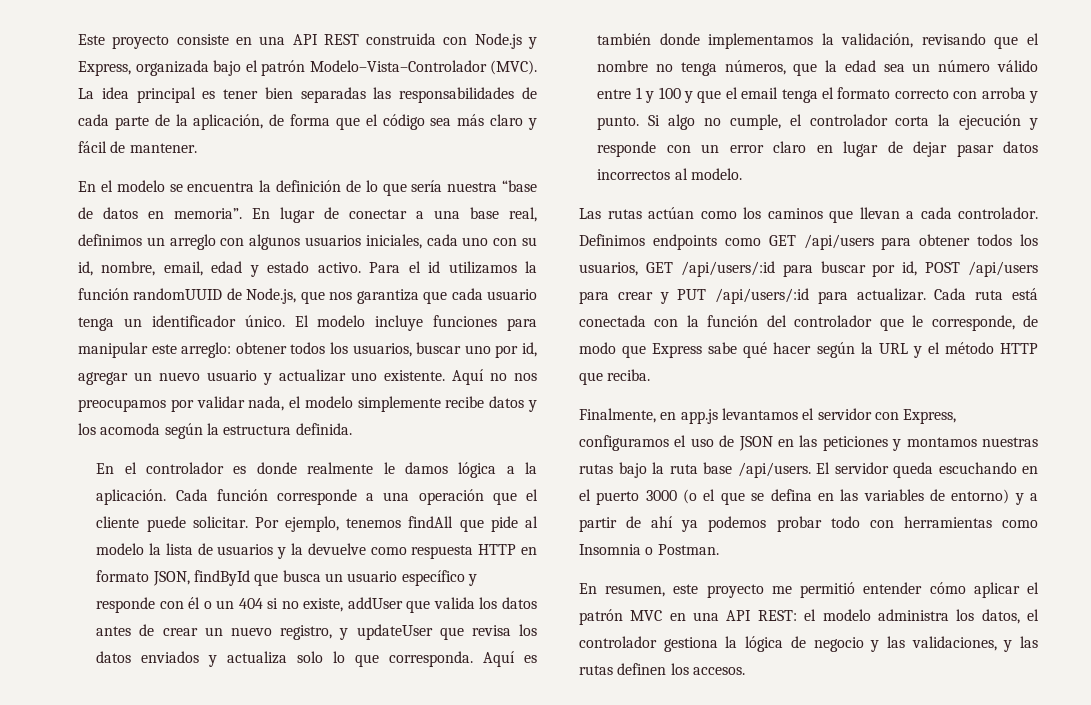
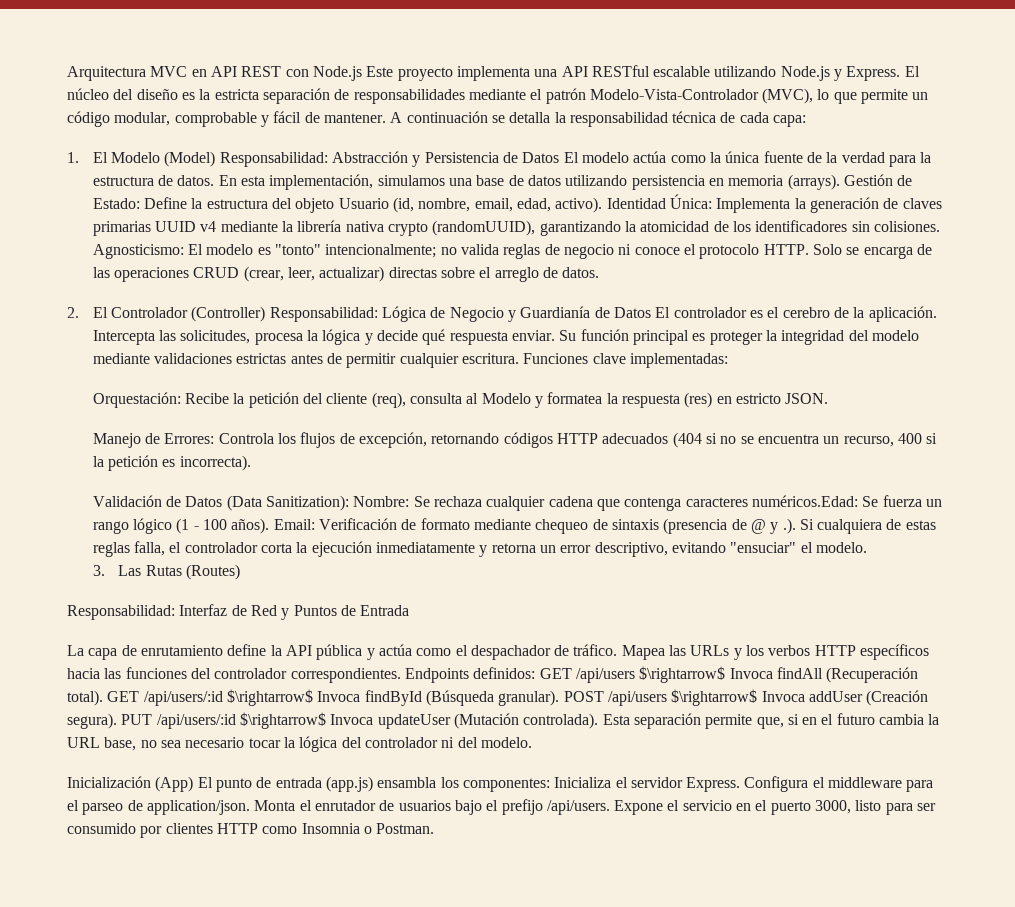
[78,33,538,49] [78,60,537,76] [78,87,537,103] [78,114,538,130] [78,141,197,153] [78,180,537,196] [78,207,537,223] [78,234,537,250] [78,261,537,277] [78,288,538,304] [78,315,537,331] [78,342,538,358] [78,369,537,385] [78,396,537,412] [78,423,352,439] [96,462,537,478] [96,489,538,505] [96,516,539,532] [96,543,537,559] [96,570,477,586] [96,597,537,613] [96,624,537,640] [96,651,537,667] [597,33,1039,49] [597,60,1038,76] [597,87,1038,103] [597,114,781,130] Este proyecto consiste en una API REST construida con Node.js y Express, organizada bajo el patrón Modelo–Vista–Controlador (MVC). La idea principal es tener bien separadas las responsabilidades de cada parte de la aplicación, de forma que el código sea más claro y fácil de mantener. // En el modelo se encuentra la definición de lo que sería nuestra “base de datos en memoria”. En lugar de conectar a una base real, definimos un arreglo con algunos usuarios iniciales, cada uno con su id, nombre, email, edad y estado activo. Para el id utilizamos la función randomUUID de Node.js, que nos garantiza que cada usuario tenga un identificador único. El modelo incluye funciones para manipular este arreglo: obtener todos los usuarios, buscar uno por id, agregar un nuevo usuario y actualizar uno existente. Aquí no nos preocupamos por validar nada, el modelo simplemente recibe datos y los acomoda según la estructura definida. // En el controlador es donde realmente le damos lógica a la aplicación. Cada función corresponde a una operación que el cliente puede solicitar. Por ejemplo, tenemos findAll que pide al modelo la lista de usuarios y la devuelve como respuesta HTTP en formato JSON, findById que busca un usuario específico y responde con él o un 404 si no existe, addUser que valida los datos antes de crear un nuevo registro, y updateUser que revisa los datos enviados y actualiza solo lo que corresponda. Aquí es también donde implementamos la validación, revisando que el nombre no tenga números, que la edad sea un número válido entre 1 y 100 y que el email tenga el formato correcto con arroba y punto. Si algo no cumple, -> [67,65,920,81] [67,88,929,104] [67,111,807,127] [67,151,932,167] [92,174,913,190] [92,194,942,213] [92,220,940,236] [92,244,932,259] [92,266,600,282] [67,306,937,322] [92,329,919,345] [92,353,728,368] [92,392,829,408] [92,432,938,448] [92,455,251,471] [92,495,942,511] [92,518,936,534] [92,541,166,557] Arquitectura MVC en API REST con Node.js Este proyecto implementa una API RESTful escalable utilizando Node.js y Express. El núcleo del diseño es la estricta separación de responsabilidades mediante el patrón Modelo-Vista-Controlador (MVC), lo que permite un código modular, comprobable y fácil de mantener. A continuación se detalla la responsabilidad técnica de cada capa: // 1. El Modelo (Model) Responsabilidad: Abstracción y Persistencia de Datos El modelo actúa como la única fuente de la verdad para la estructura de datos. En esta implementación, simulamos una base de datos utilizando persistencia en memoria (arrays). Gestión de Estado: Define la estructura del objeto Usuario (id, nombre, email, edad, activo). Identidad Única: Implementa la generación de claves primarias UUID v4 mediante la librería nativa crypto (randomUUID), garantizando la atomicidad de los identificadores sin colisiones. Agnosticismo: El modelo es "tonto" intencionalmente; no valida reglas de negocio ni conoce el protocolo HTTP. Solo se encarga de las operaciones CRUD (crear, leer, actualizar) directas sobre el arreglo de datos. // 2. El Controlador (Controller) Responsabilidad: Lógica de Negocio y Guardianía de Datos El controlador es el cerebro de la aplicación. Intercepta las solicitudes, procesa la lógica y decide qué respuesta enviar. Su función principal es proteger la integridad del modelo mediante validaciones estrictas antes de permitir cualquier escritura. Funciones clave implementadas: // Orquestación: Recibe la petición del cliente (req), consulta al Modelo y formatea la respuesta (res) en estricto JSON. // Manejo de Errores: Controla los flujos de excepción, retornando códigos HTTP adecuados (404 si no se encuentra un recurso, 400 si la petición es incorrecta). // Validación de Datos (Data Sanitization): Nombre: Se rechaza cualquier cadena que contenga caracteres numéricos.Edad: Se fuerza un rango lógico (1 - 100 años). Email: Verificación de formato mediante chequeo de sintaxis (presencia de @ y .). Si cualquiera de estas reglas falla,
[1029,118,1038,130] [597,141,1038,157] [597,168,742,180] [579,207,1038,223] [579,234,1038,250] [579,261,1038,277] [579,288,1038,304] [579,315,1038,331] [579,342,1038,358] [579,369,651,385] [579,408,957,424] [579,435,1038,451] [579,462,1038,478] [579,489,1038,505] [579,516,1038,532] [579,544,719,555] [579,582,1039,598] [579,609,1039,625] [579,636,1038,652] [579,663,745,675] y responde con un error claro en lugar de dejar pasar datos incorrectos al modelo. // Las rutas actúan como los caminos que llevan a cada controlador. Definimos endpoints como GET /api/users para obtener todos los usuarios, GET /api/users/:id para buscar por id, POST /api/users para crear y PUT /api/users/:id para actualizar. Cada ruta está conectada con la función del controlador que le corresponde, de modo que Express sabe qué hacer según la URL y el método HTTP que reciba. // Finalmente, en app.js levantamos el servidor con Express, configuramos el uso de JSON en las peticiones y montamos nuestras rutas bajo la ruta base /api/users. El servidor queda escuchando en el puerto 3000 (o el que se defina en las variables de entorno) y a partir de ahí ya podemos probar todo con herramientas como Insomnia o Postman. // En resumen, este proyecto me permitió entender cómo aplicar el patrón MVC en una API REST: el modelo administra los datos, el controlador gestiona la lógica de negocio y las validaciones, y las rutas definen los accesos. -> [375,542,867,557] [92,564,241,580] [67,604,410,620] [67,644,930,660] [67,666,919,683] [67,689,929,706] [67,712,940,729] [67,736,532,752] [67,776,934,792] [67,799,937,815] [67,823,435,838] inmediatamente y retorna un error descriptivo, evitando "ensuciar" el modelo. // 3. Las Rutas (Routes) // Responsabilidad: Interfaz de Red y Puntos de Entrada // La capa de enrutamiento define la API pública y actúa como el despachador de tráfico. Mapea las URLs y los verbos HTTP específicos hacia las funciones del controlador correspondientes. Endpoints definidos: GET /api/users $\rightarrow$ Invoca findAll (Recuperación total). GET /api/users/:id $\rightarrow$ Invoca findById (Búsqueda granular). POST /api/users $\rightarrow$ Invoca addUser (Creación segura). PUT /api/users/:id $\rightarrow$ Invoca updateUser (Mutación controlada). Esta separación permite que, si en el futuro cambia la URL base, no sea necesario tocar la lógica del controlador ni del modelo. // Inicialización (App) El punto de entrada (app.js) ensambla los componentes: Inicializa el servidor Express. Configura el middleware para el parseo de application/json. Monta el enrutador de usuarios bajo el prefijo /api/users. Expone el servicio en el puerto 3000, listo para ser consumido por clientes HTTP como Insomnia o Postman.

